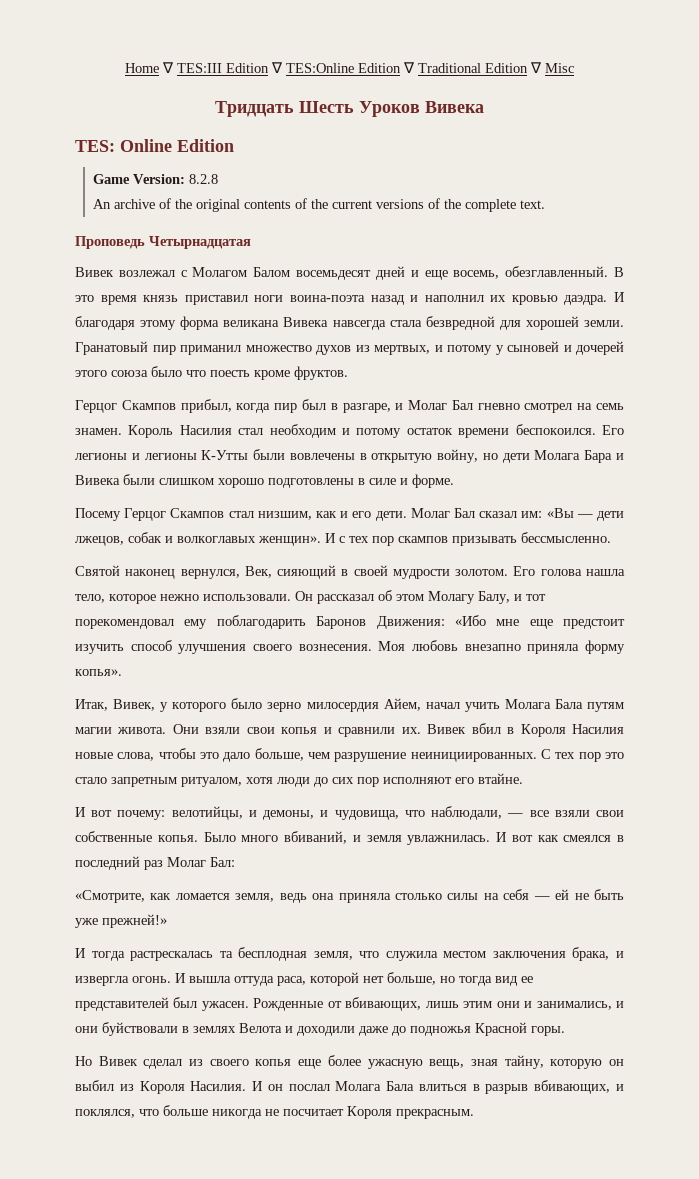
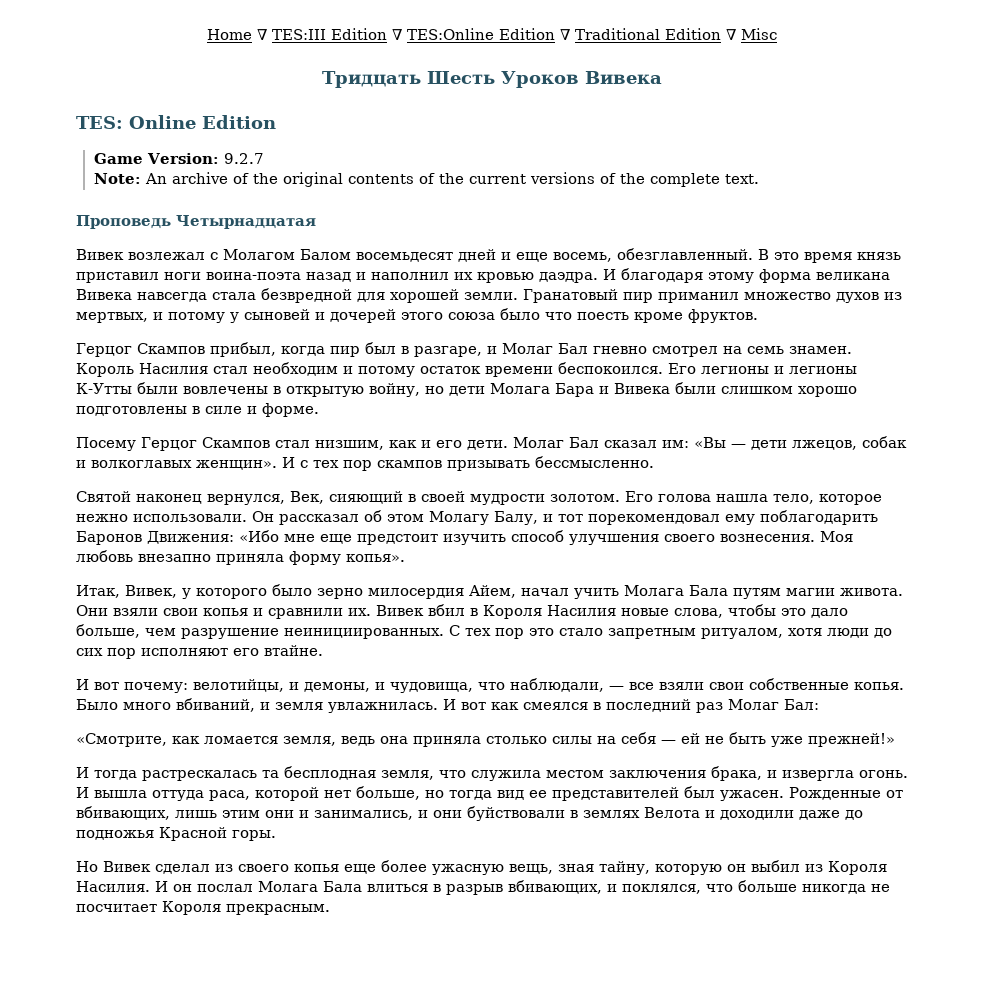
[189,174,219,184] 8.2.8 // -> [223,153,264,164] [93,173,141,184] 9.2.7 // Note:

